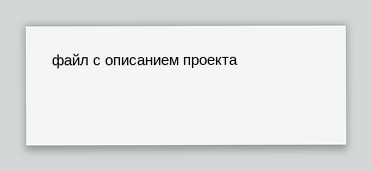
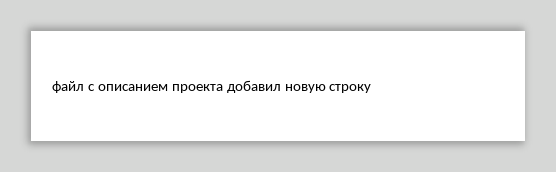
(239, 62) none -> [226,80,372,93] добавил новую строку

